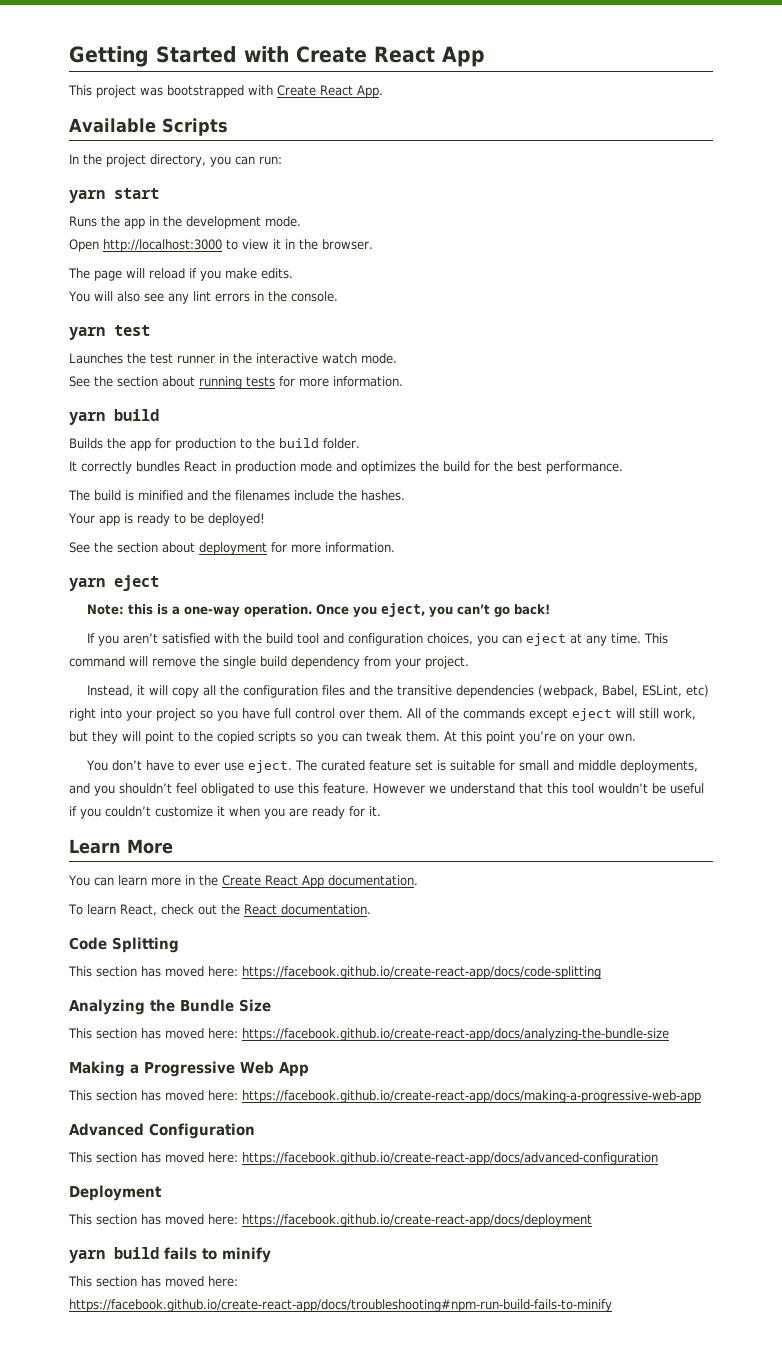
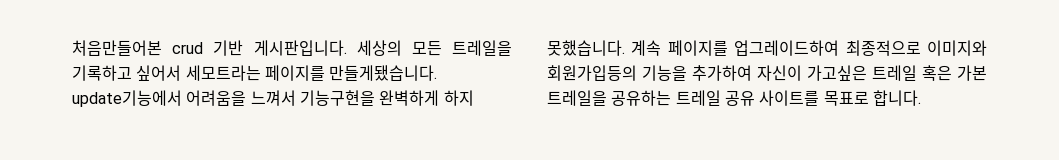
[69,46,485,67] [68,85,383,98] [69,118,228,136] [69,154,282,167] [69,188,159,203] [69,216,301,229] [69,239,373,252] [68,268,293,281] [68,291,338,304] [69,325,150,340] [69,353,397,364] [69,376,403,389] [69,409,159,425] [69,438,360,451] [69,461,623,474] [68,490,405,501] [68,513,265,526] [69,542,395,555] [69,575,159,591] [87,603,551,617] [87,633,669,646] [69,656,469,669] [87,685,710,698] [69,708,696,721] [69,731,636,744] [86,760,699,773] [69,783,704,796] [69,806,381,819] [69,839,173,854] [68,875,418,888] [68,904,371,916] [69,937,179,953] [68,966,601,979] [69,999,271,1015] [68,1028,669,1041] [69,1061,309,1077] [68,1090,701,1103] [69,1123,255,1139] [68,1152,658,1165] [69,1185,162,1201] [68,1214,592,1227] [69,1247,271,1263] [68,1276,238,1287] [69,1299,612,1312] Getting Started with Create React App // This project was bootstrapped with Create React App. // Available Scripts // In the project directory, you can run: // yarn start // Runs the app in the development mode. // Open http://localhost:3000 to view it in the browser. // The page will reload if you make edits. // You will also see any lint errors in the console. // yarn test // Launches the test runner in the interactive watch mode. // See the section about running tests for more information. // yarn build // Builds the app for production to the build folder. // It correctly bundles React in production mode and optimizes the build for the best performance. // The build is minified and the filenames include the hashes. // Your app is ready to be deployed! // See the section about deployment for more information. // yarn eject // Note: this is a one-way operation. Once you eject, you can’t go back! // If you aren’t satisfied with the build tool and configuration choices, you can eject at any time. This command will remove the single build dependency from your project. // Instead, it will copy all the configuration files and the transitive dependencies (webpack, Babel, ESLint, etc) right into your project so you have full control over them. All of the commands except eject will still work, but they will point to the copied scripts so you can tweak them. At this point you’re on your own. // You don’t have to ever use eject. The curated feature set is suitable for small and middle deployments, and you shouldn’t feel obligated to use this feature. However we understand that this tool wouldn’t be useful if you couldn’t customize it when you are ready for it. // Learn More // You can learn more in the Create React App documentation. // To learn React, check out the React documentation. // Code Splitting // This section has moved here: https://facebook.github.io/create-react-app/docs/code-splitting // Analyzing the Bundle Size // This section has moved here: https://facebook.github.io/create-react-app/docs/analyzing-the-bundle-size // Making a Progressive Web App // This section has moved here: https://facebook.github.io/create-react-app/docs/making-a-progressive-web-app // Advanced Configuration // This section has moved here: https://facebook.github.io/create-react-app/docs/advanced-configuration // Deployment // This section has moved here: https://facebook.github.io/create-react-app/docs/deployment // yarn build fails to minify // This section has moved here: https://facebook.github.io/create-react-app/docs/troubleshooting#npm-run-build-fails-to-minify -> [72,40,513,56] [72,65,438,81] [72,90,474,107] [547,40,988,56] [547,65,987,81] [547,90,921,106] 처음만들어본 crud 기반 게시판입니다. 세상의 모든 트레일을 기록하고 싶어서 세모트라는 페이지를 만들게됐습니다. update기능에서 어려움을 느껴서 기능구현을 완벽하게 하지 못했습니다. 계속 페이지를 업그레이드하여 최종적으로 이미지와 회원가입등의 기능을 추가하여 자신이 가고싶은 트레일 혹은 가본 트레일을 공유하는 트레일 공유 사이트를 목표로 합니다.

